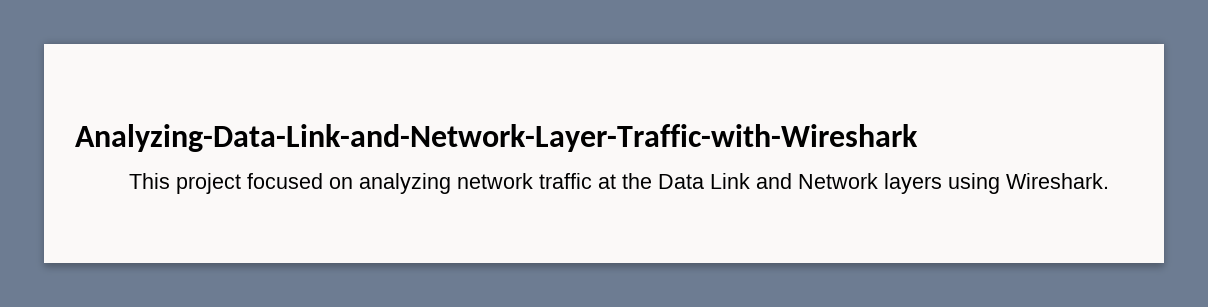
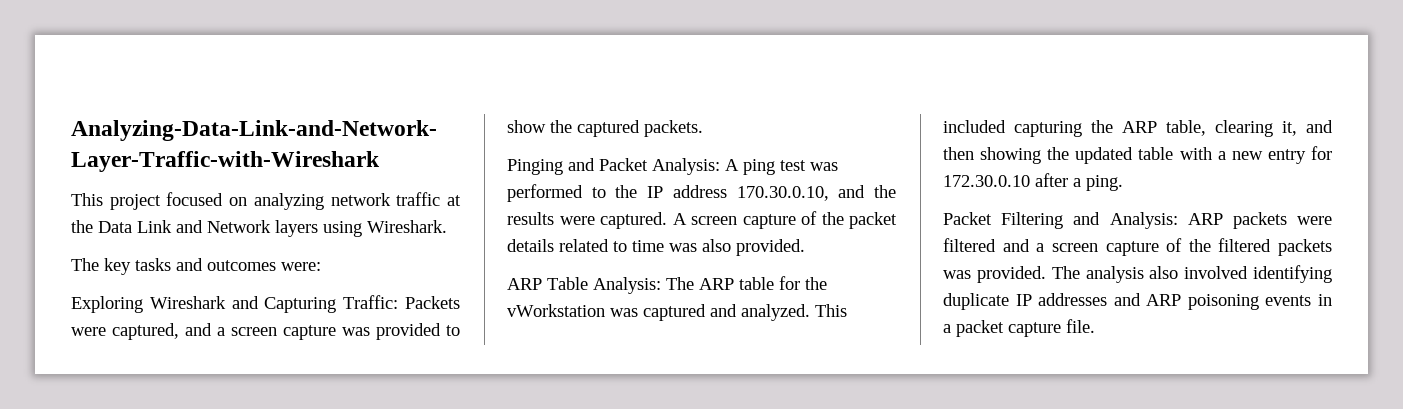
(1109, 181) none -> [71,258,321,275] [71,295,461,313] [71,323,460,340] [507,120,703,137] [507,158,838,175] [507,184,896,202] [507,211,897,229] [507,239,805,256] [507,276,827,294] [507,304,847,321] [943,120,1333,137] [943,146,1332,164] [943,173,1123,191] [943,212,1332,229] [943,238,1332,256] [943,265,1332,283] [943,293,1332,310] [943,319,1095,337] // The key tasks and outcomes were: // Exploring Wireshark and Capturing Traffic: Packets were captured, and a screen capture was provided to show the captured packets. // Pinging and Packet Analysis: A ping test was performed to the IP address 170.30.0.10, and the results were captured. A screen capture of the packet details related to time was also provided. // ARP Table Analysis: The ARP table for the vWorkstation was captured and analyzed. This included capturing the ARP table, clearing it, and then showing the updated table with a new entry for 172.30.0.10 after a ping. // Packet Filtering and Analysis: ARP packets were filtered and a screen capture of the filtered packets was provided. The analysis also involved identifying duplicate IP addresses and ARP poisoning events in a packet capture file.

